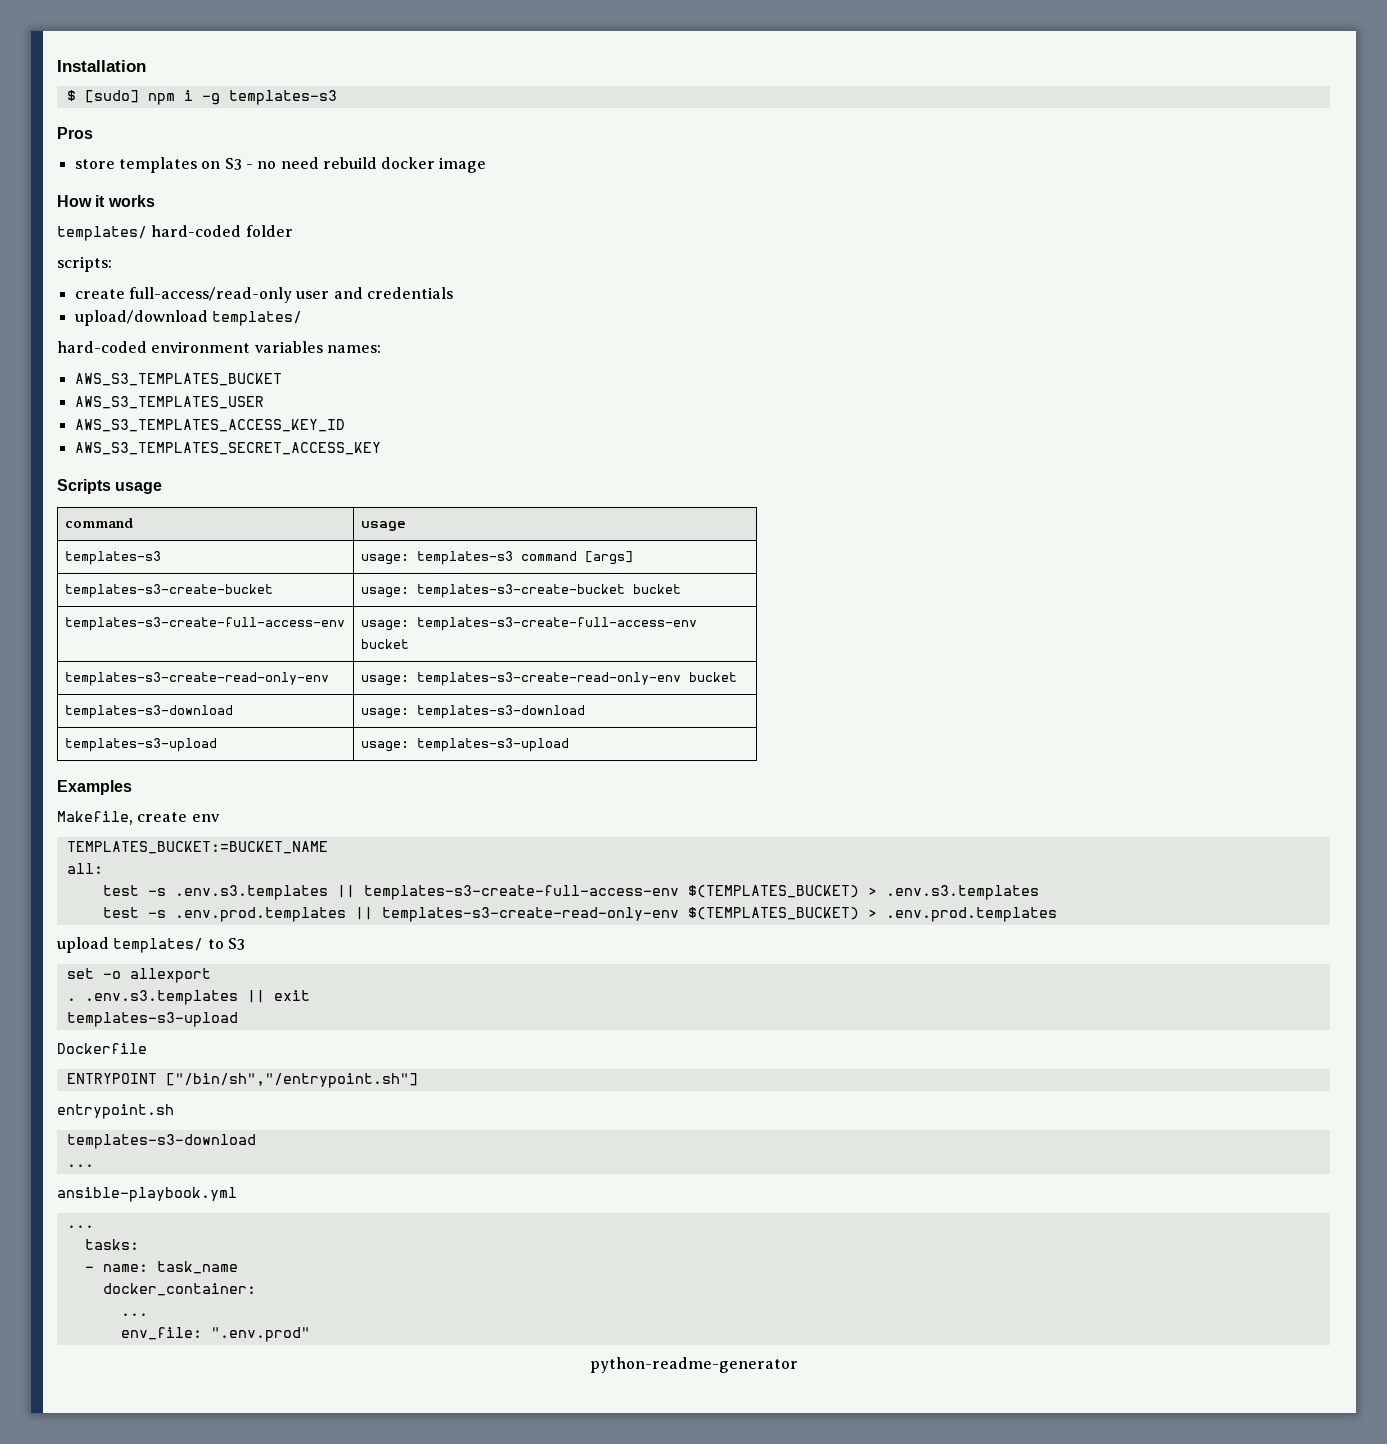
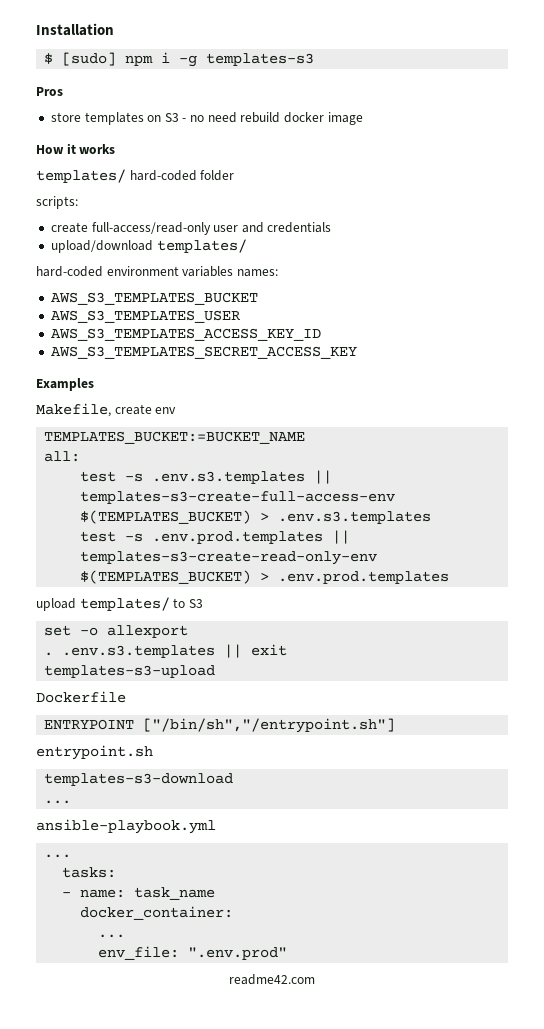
[57,479,163,494] [64,518,133,528] [360,521,406,531] [64,551,161,565] [360,551,633,565] [64,584,273,598] [360,584,681,598] [64,617,345,631] [360,617,697,631] [360,639,409,649] [64,672,329,686] [360,672,737,686] [64,705,233,719] [360,705,585,719] [64,738,217,752] [360,738,569,752] // Scripts usage // command | usage // templates-s3 | usage: templates-s3 command [args] // templates-s3-create-bucket | usage: templates-s3-create-bucket bucket // templates-s3-create-full-access-env | usage: templates-s3-create-full-access-env bucket // templates-s3-create-read-only-env | usage: templates-s3-create-read-only-env bucket // templates-s3-download | usage: templates-s3-download // templates-s3-upload | usage: templates-s3-upload -> (357, 352) none
[589,1357,798,1373] python-readme-generator -> [229,974,315,985] readme42.com

